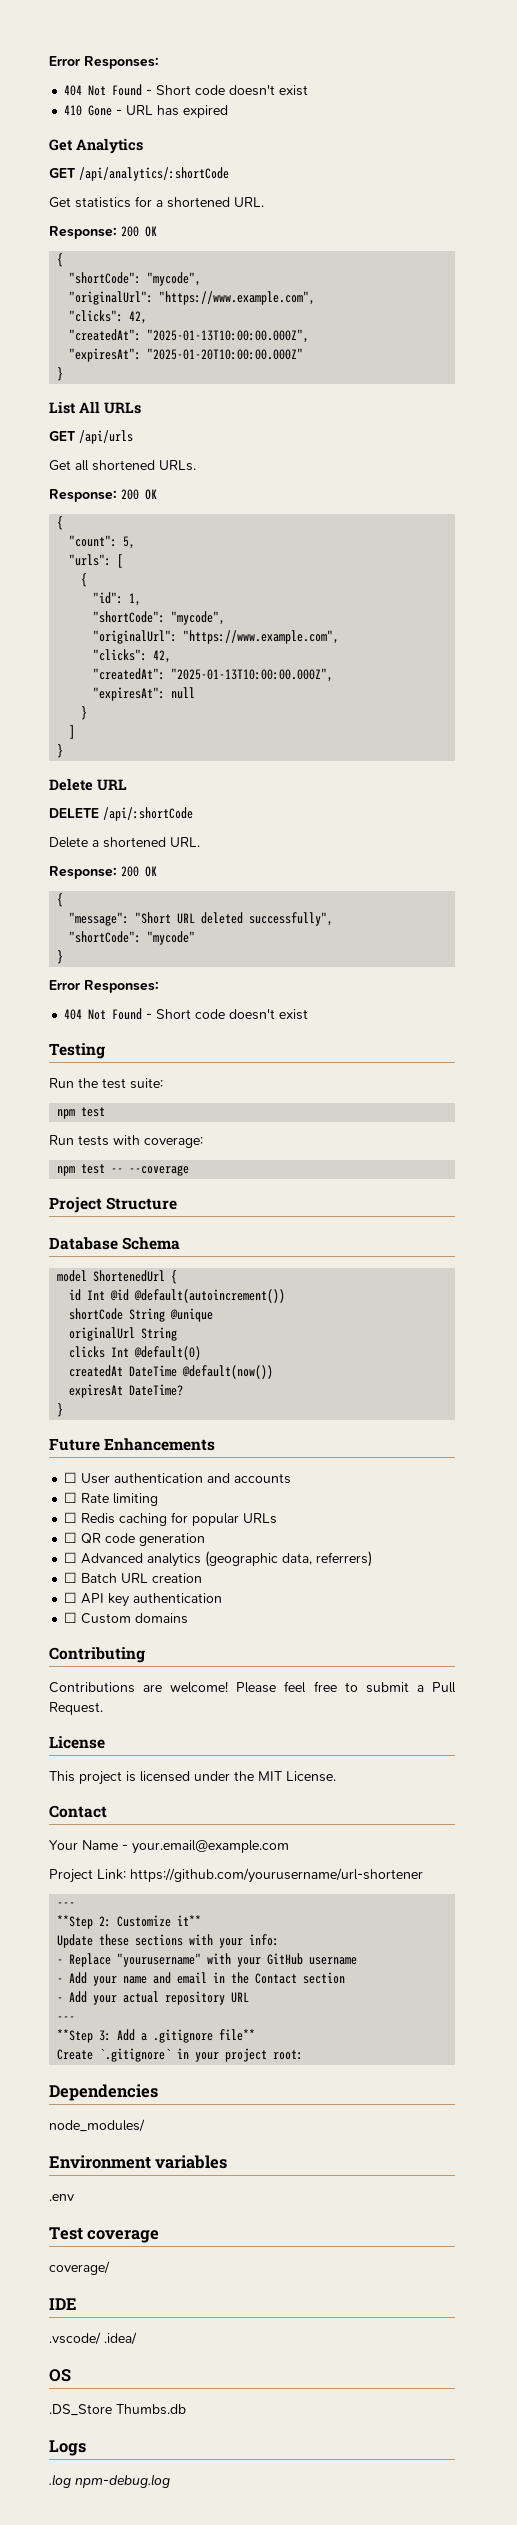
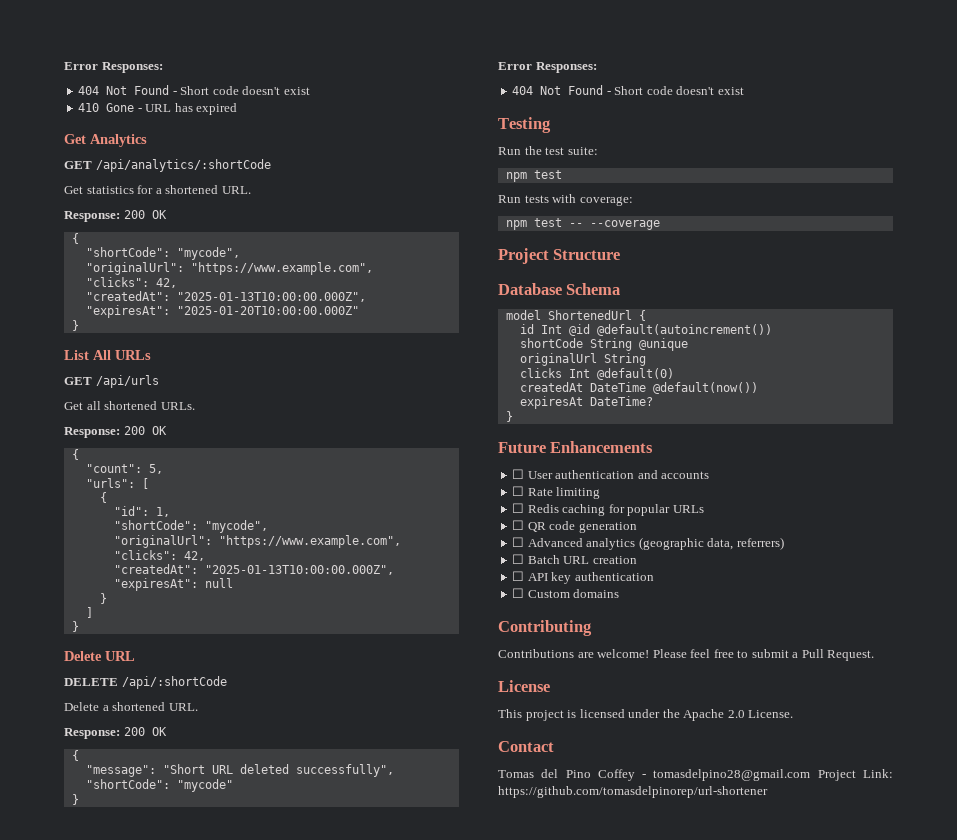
[258,1771,282,1781] MIT -> [683,709,745,721] Apache 2.0
[49,1840,289,1854] [49,1868,423,1883] [57,1902,76,1907] [57,1915,202,1929] [57,1934,280,1948] [57,1953,358,1967] [57,1972,346,1986] [57,1991,250,2005] [57,2016,76,2021] [57,2029,256,2043] [57,2048,304,2062] [49,2084,158,2101] [49,2119,145,2132] [49,2155,228,2169] [49,2194,74,2201] [49,2227,160,2243] [49,2261,110,2275] [49,2298,77,2310] [49,2332,137,2345] [49,2369,71,2382] [49,2404,186,2416] [49,2440,86,2456] [49,2474,170,2488] Your Name - your.email@example.com // Project Link: https://github.com/yourusername/url-shortener // --- // **Step 2: Customize it** // Update these sections with your info: // - Replace "yourusername" with your GitHub username // - Add your name and email in the Contact section // - Add your actual repository URL // --- // **Step 3: Add a .gitignore file** // Create `.gitignore` in your project root: // Dependencies // node_modules/ // Environment variables // .env // Test coverage // coverage/ // IDE // .vscode/ .idea/ // OS // .DS_Store Thumbs.db // Logs // .log npm-debug.log -> [498,769,893,781] [498,786,768,798] Tomas del Pino Coffey - tomasdelpino28@gmail.com Project Link: https://github.com/tomasdelpinorep/url-shortener

